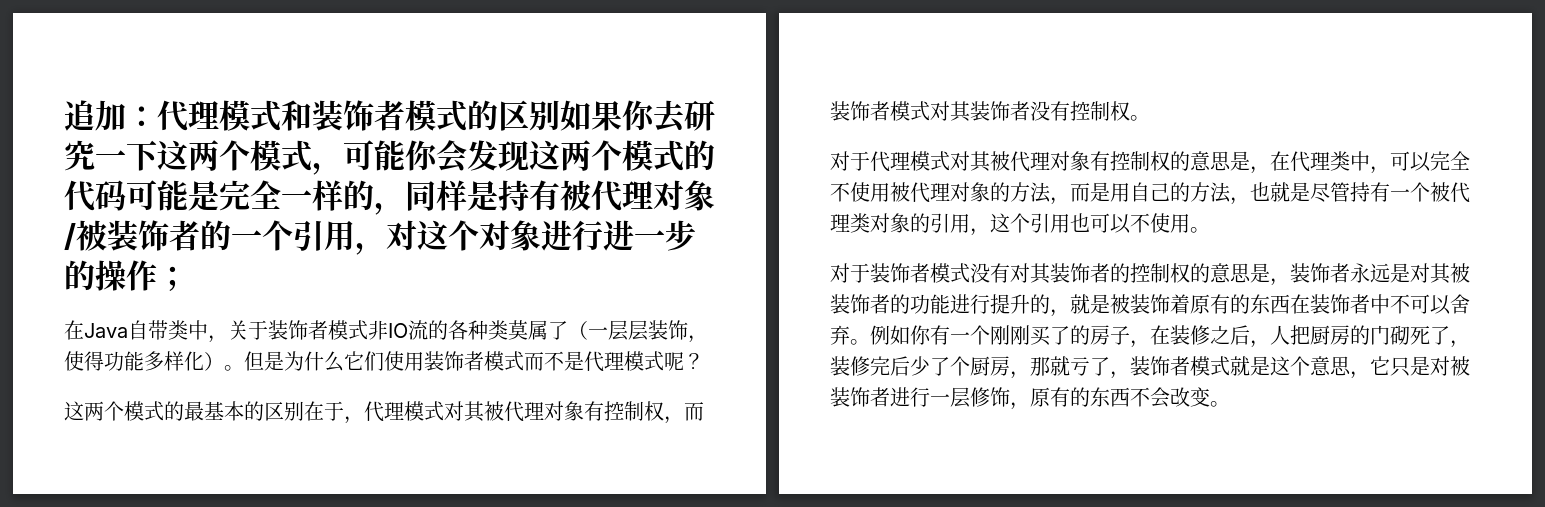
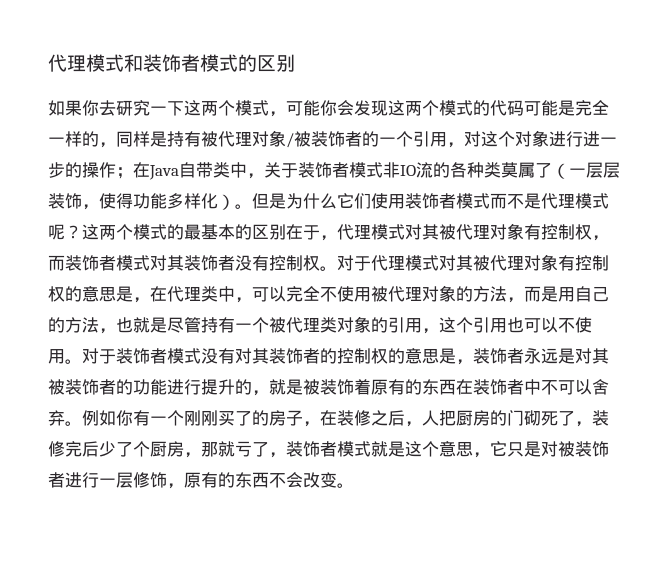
[64,100,157,131] 追加： -> (48, 63) none
(560, 115) none -> (295, 63) //
(188, 278) // -> (133, 173) none
(704, 361) // -> (82, 232) none
(1150, 118) // -> (337, 268) none
(1210, 230) // -> (82, 361) none

